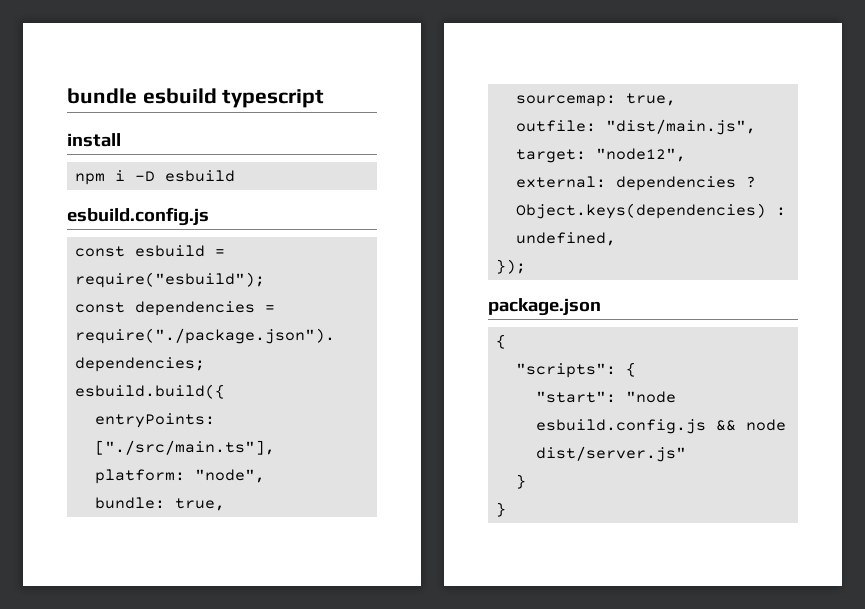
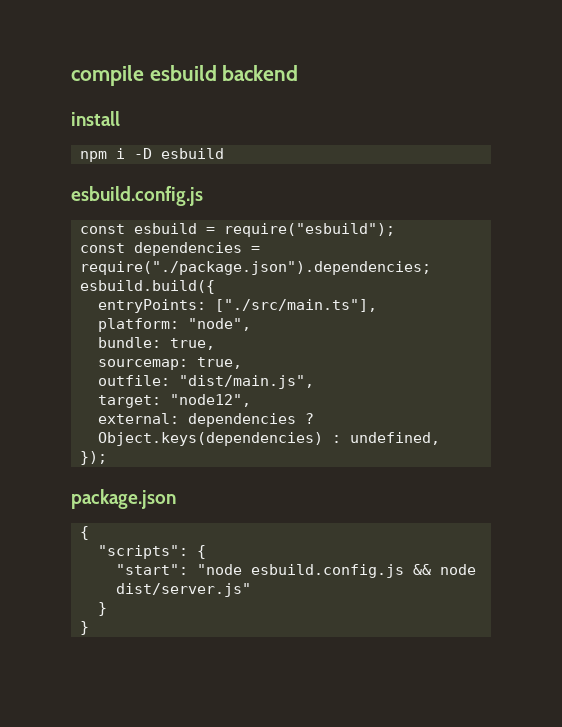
[67,88,325,108] bundle esbuild typescript -> [71,65,299,86] compile esbuild backend

